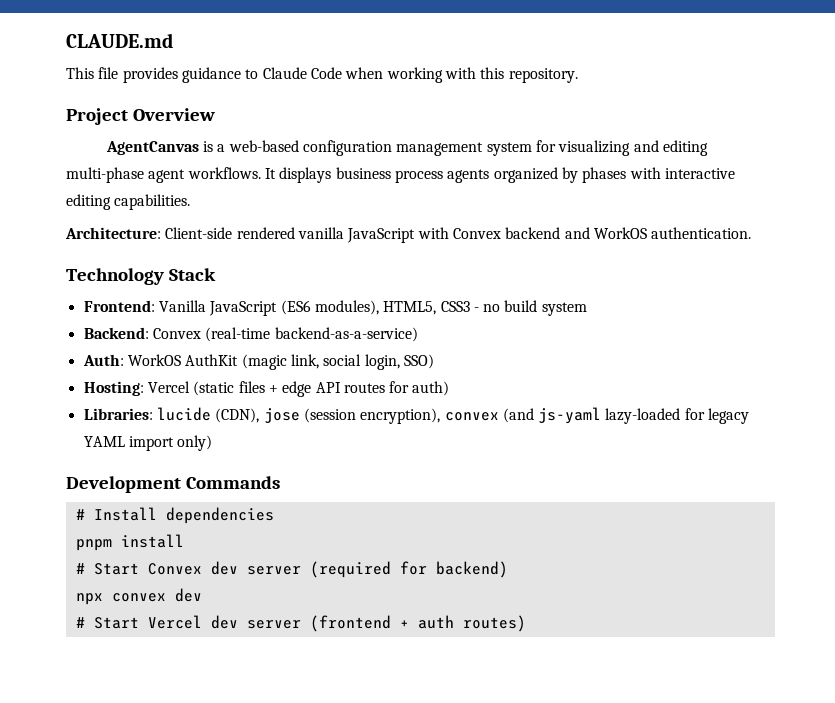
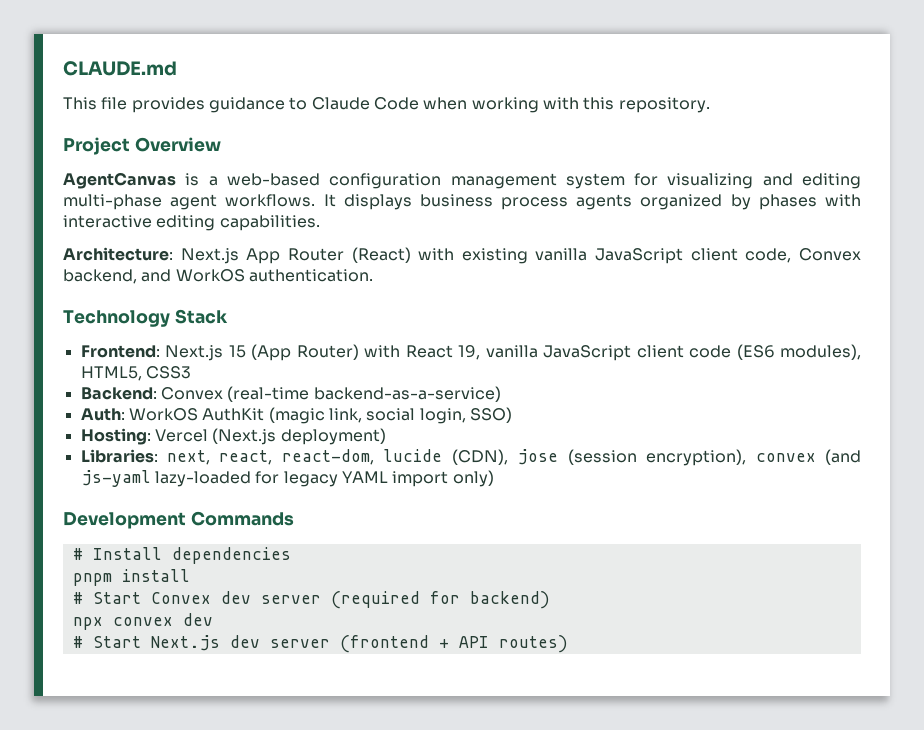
[165,227,561,243] Client-side rendered vanilla JavaScript with Convex backend -> [180,247,861,264] [63,269,137,284] Next.js App Router (React) with existing vanilla JavaScript client code, Convex backend,
[158,300,278,316] Vanilla JavaScript -> [165,344,732,361] Next.js 15 (App Router) with React 19, vanilla JavaScript client code
[473,300,587,316] - no build system -> (191, 372) none
[193,381,450,397] [83,408,153,420] (static files + edge API routes for auth) // Libraries: -> [212,428,386,445] [80,449,374,465] (Next.js deployment) // Libraries: next, react, react-dom,
[147,615,202,629] Vercel -> [150,635,220,651] Next.js
[417,615,454,629] auth -> [458,636,489,648] API

